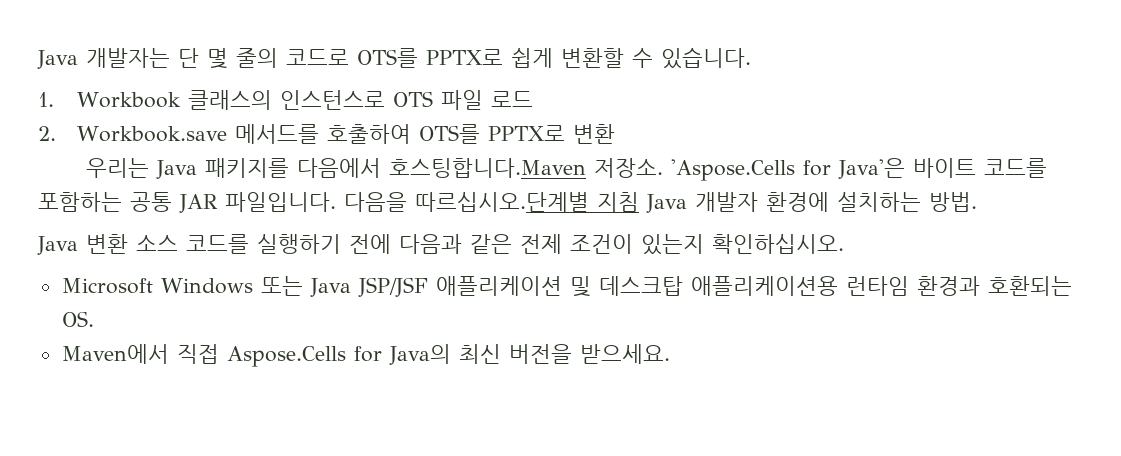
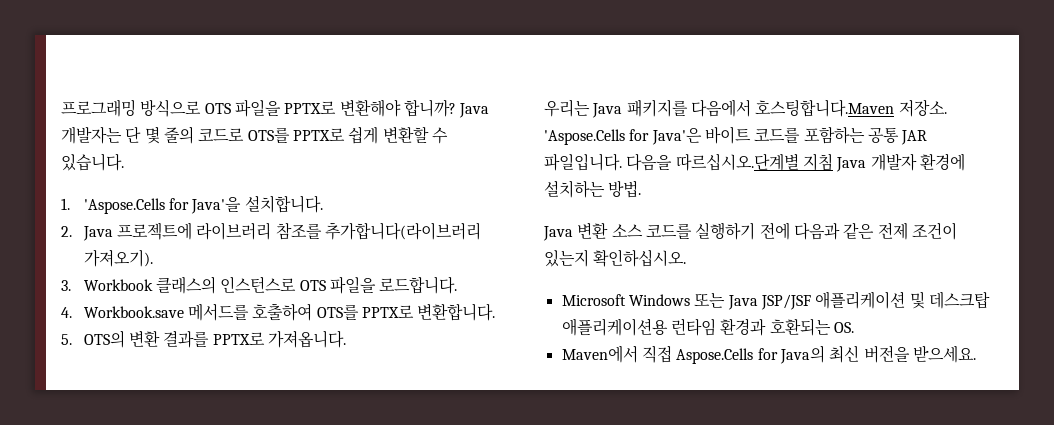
(37, 59) none -> [61,99,456,117] 프로그래밍 방식으로 OTS 파일을 PPTX로 변환해야 합니까?
(54, 99) none -> [83,195,323,214] [61,222,482,241] [83,249,153,267] [61,280,71,291] 'Aspose.Cells for Java'을 설치합니다. // 2. Java 프로젝트에 라이브러리 참조를 추가합니다(라이브러리 가져오기). // 3.
[440,90,533,110] [38,126,56,141] 파일 로드 // 2. -> [330,276,458,294] [61,307,72,318] 파일을 로드합니다. // 4.
[572,124,615,144] 변환 -> [417,303,496,321] [61,330,347,348] 변환합니다. // 5. OTS의 변환 결과를 PPTX로 가져옵니다.

